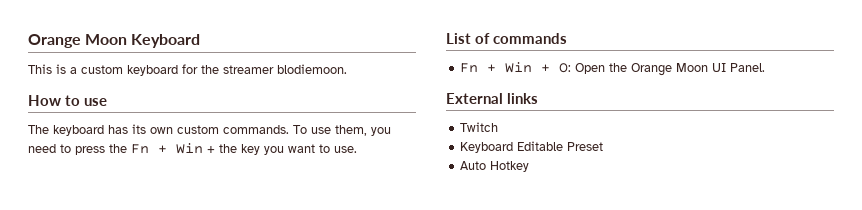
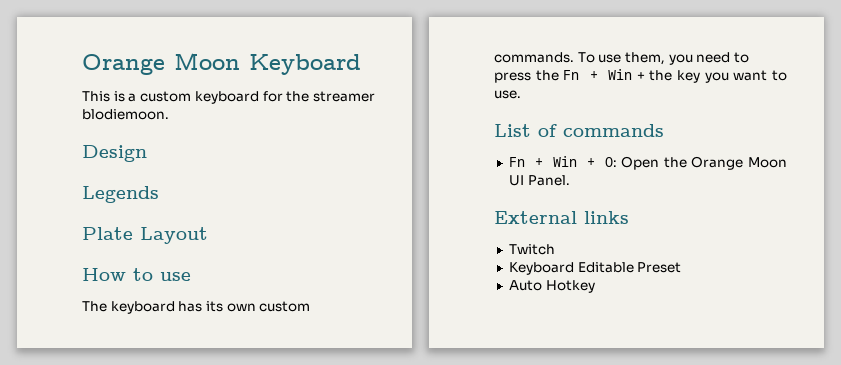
(347, 69) none -> [82,145,147,162] [82,186,159,203] [82,227,208,244] // Design // Legends // Plate Layout

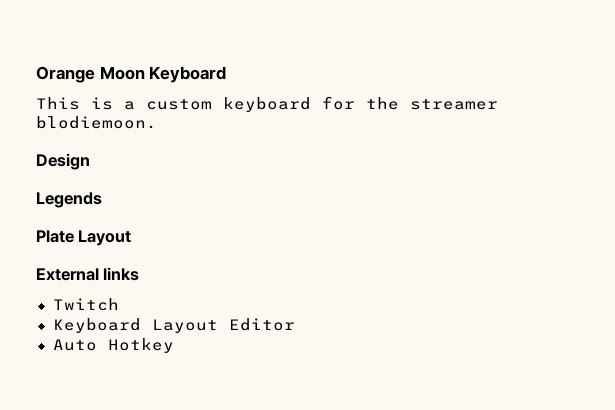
[82,268,191,281] [82,301,311,314] [494,52,749,65] [494,69,787,83] [494,90,521,99] [494,124,664,137] [508,156,787,170] [508,175,570,186] // How to use // The keyboard has its own custom commands. To use them, you need to press the Fn + Win + the key you want to use. // List of commands // Fn + Win + O: Open the Orange Moon UI Panel. -> (132, 238) none
[577,262,682,273] Editable Preset -> [151,318,295,333] Layout Editor

